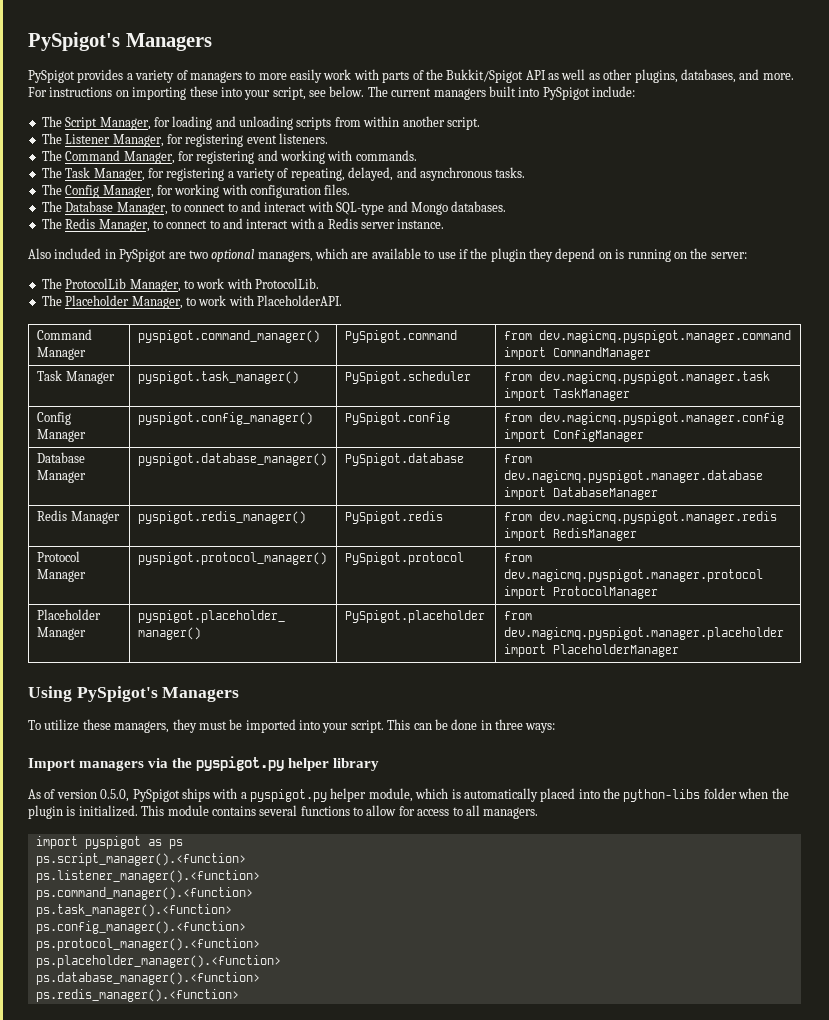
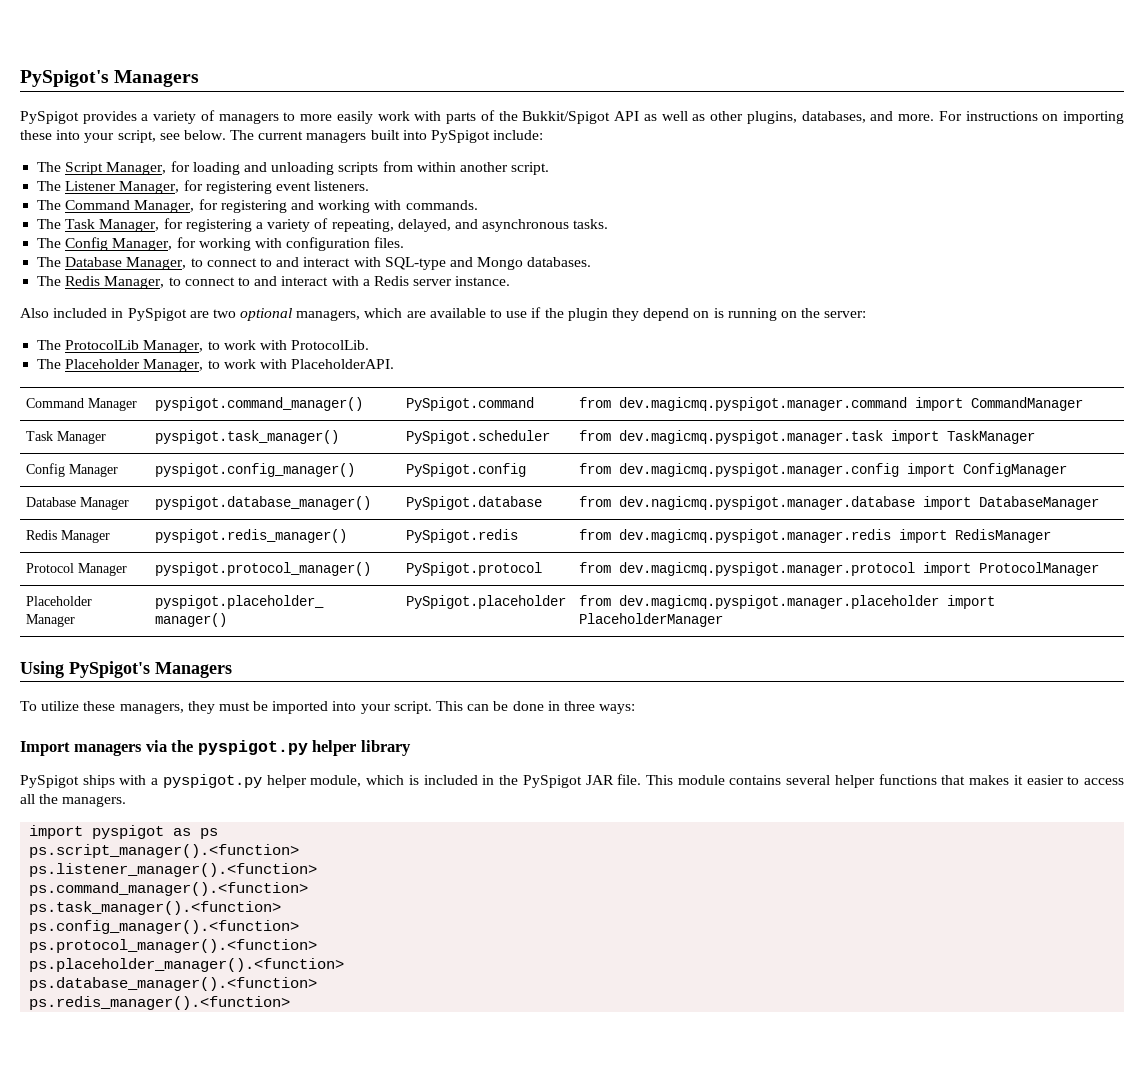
[28,789,130,802] As of version 0.5.0, -> (411, 748) none
[463,788,789,802] [28,805,480,819] automatically placed into the python-libs folder when the plugin is initialized. This module contains several functions to allow for access to all -> [423,774,1125,788] [20,794,59,804] included in the PySpigot JAR file. This module contains several helper functions that makes it easier to access all the

